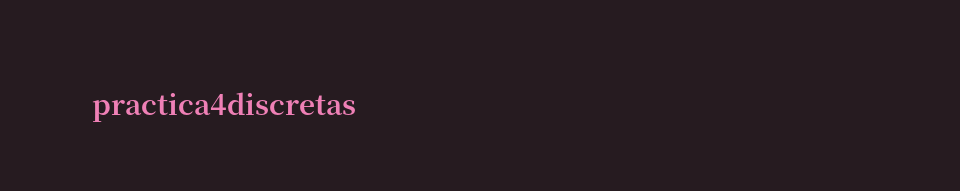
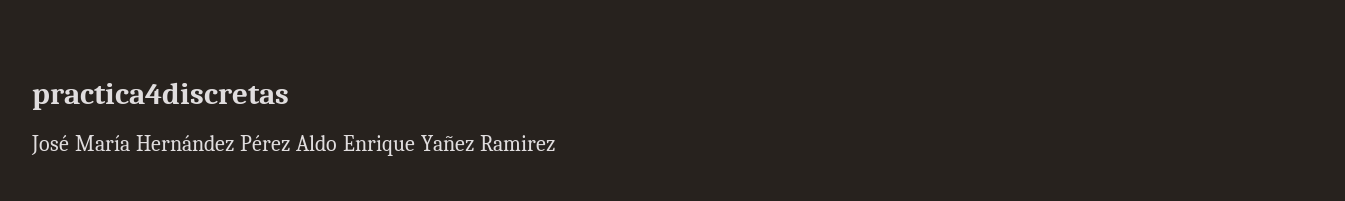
(356, 107) none -> [31,135,555,156] // José María Hernández Pérez Aldo Enrique Yañez Ramirez

